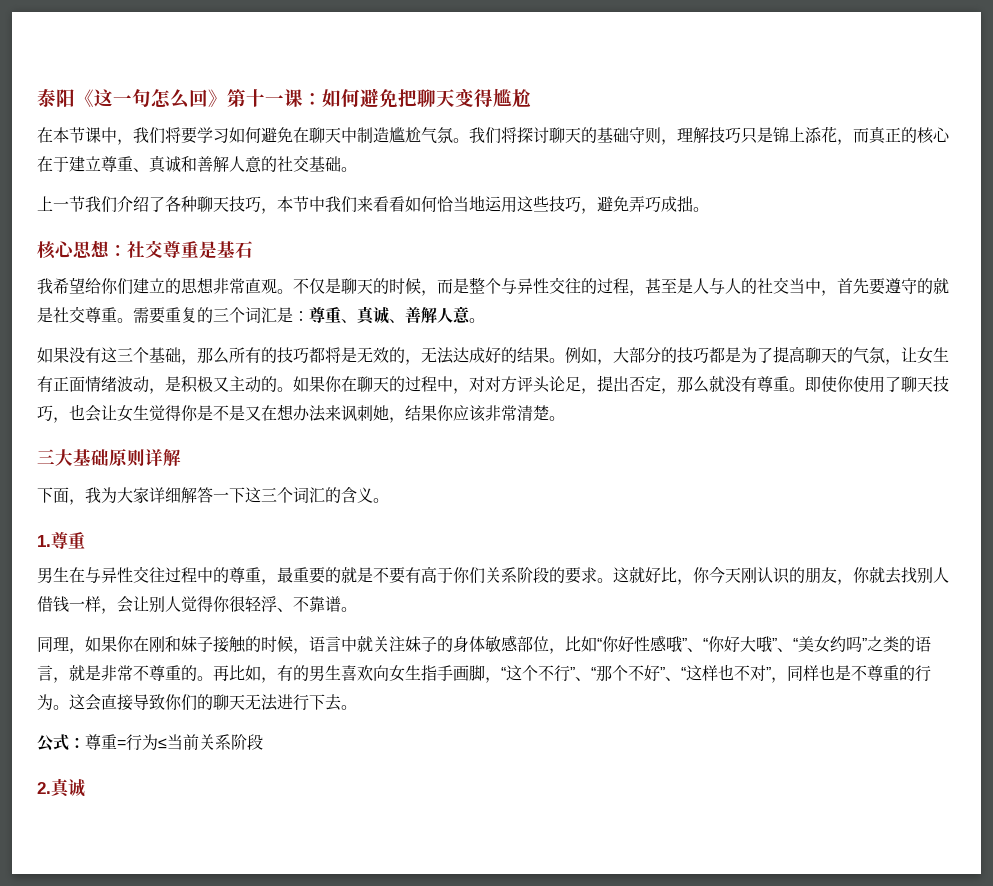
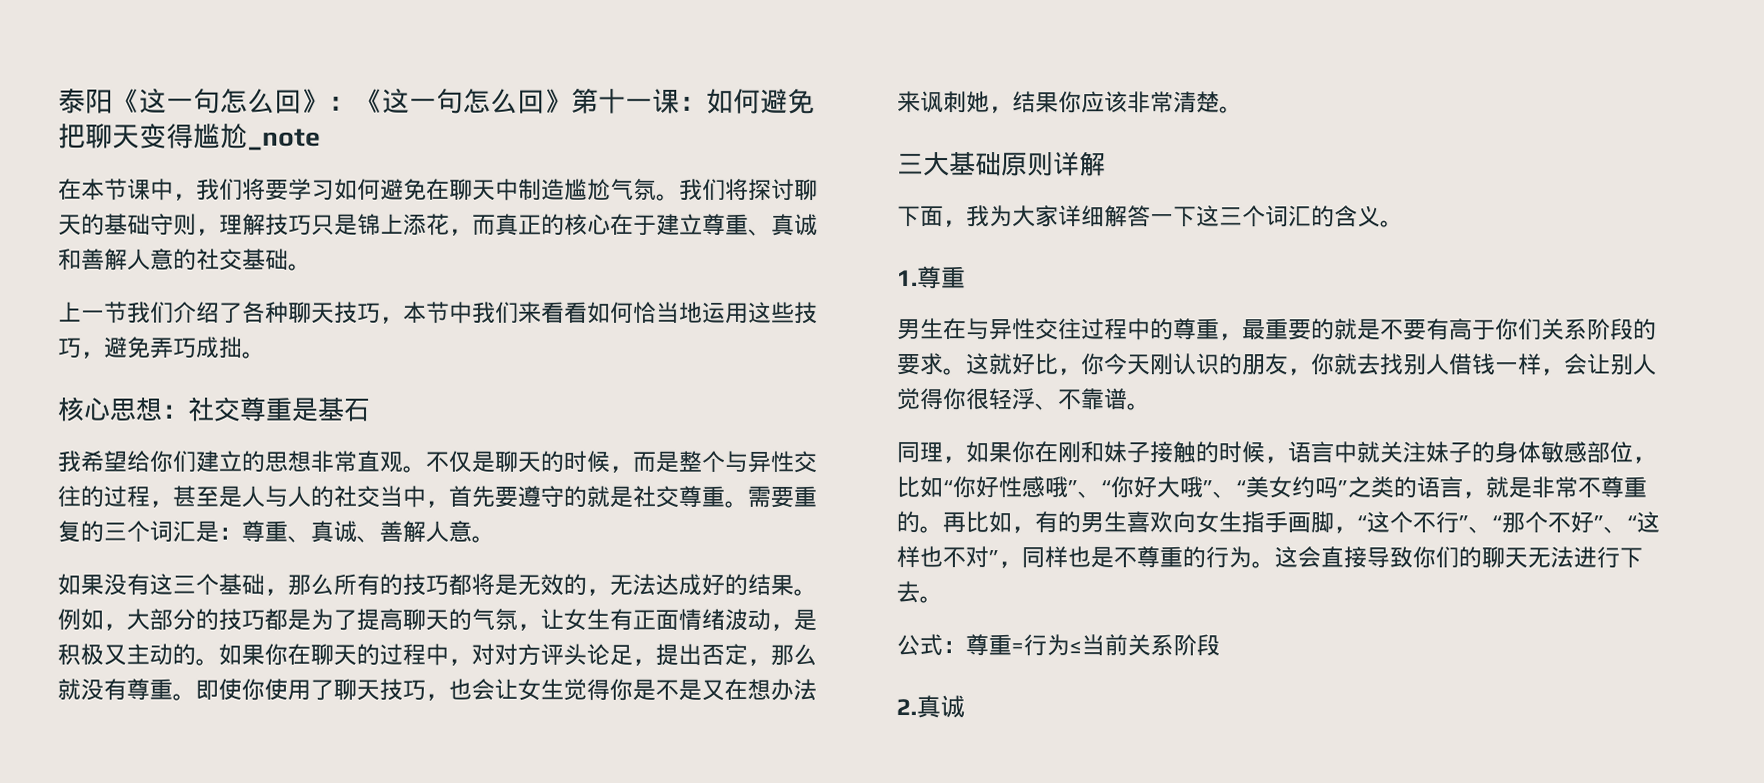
(227, 98) none -> [328,88,572,114] ：《这一句怎么回》
(531, 98) none -> [247,128,321,151] _note

